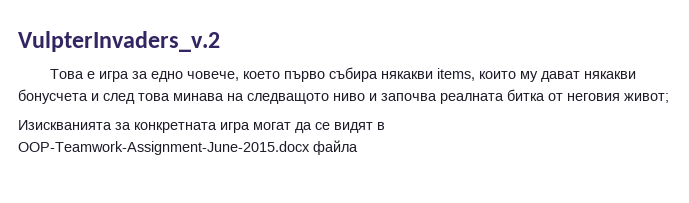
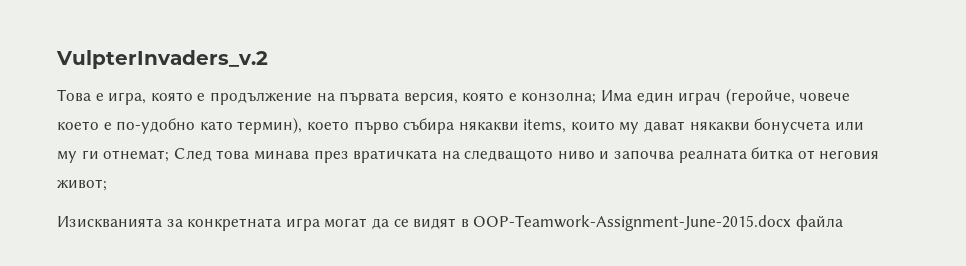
[98,71,239,82] игра за едно човече, -> [108,88,851,105] [57,117,303,134] игра, която е продължение на първата версия, която е конзолна; Има един играч (геройче, човече което е по-удобно като термин),
[91,93,224,104] и след това минава -> [834,121,864,130] [57,148,438,163] или му ги отнемат; След това минава през вратичката

